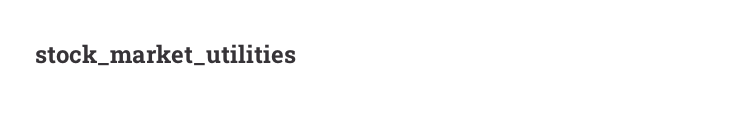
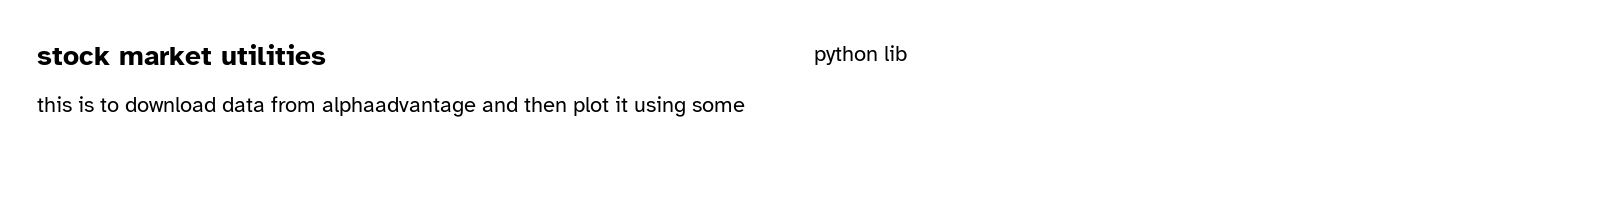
[35,44,296,66] stock_market_utilities -> [37,44,326,65] [37,96,745,117] [814,45,907,65] stock market utilities // this is to download data from alphaadvantage and then plot it using some python lib

